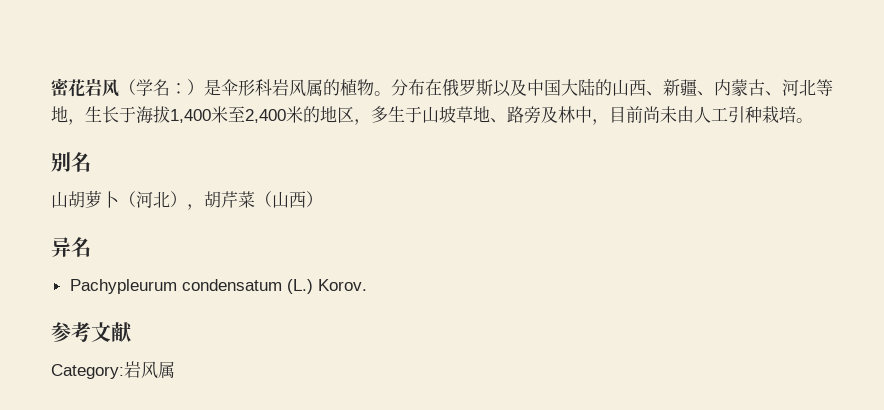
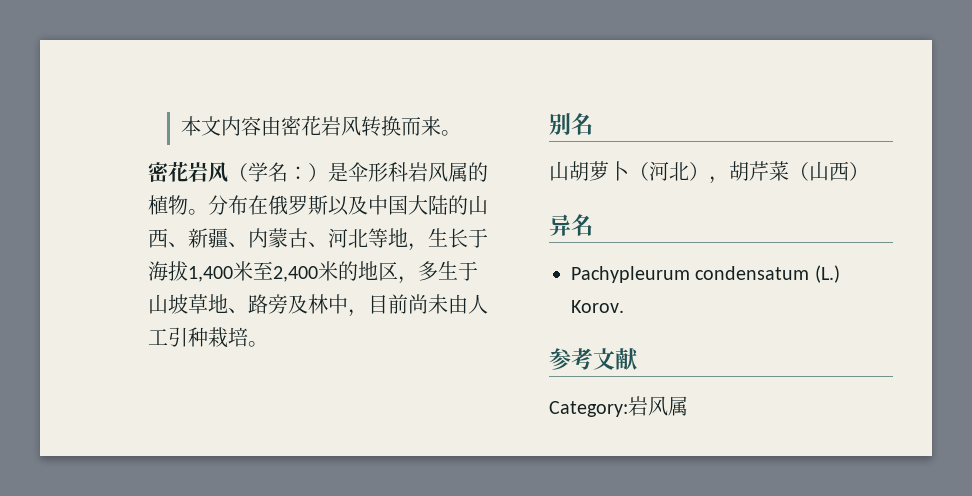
(51, 87) none -> [181,116,462,137] 本文内容由密花岩风转换而来。 //

